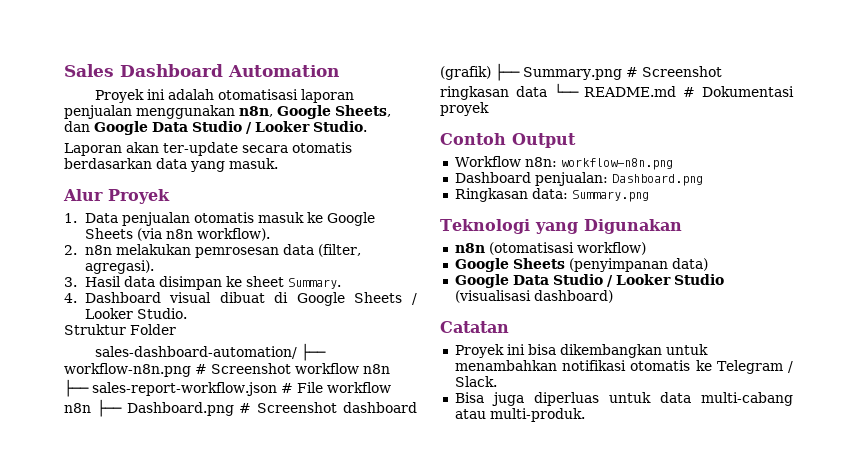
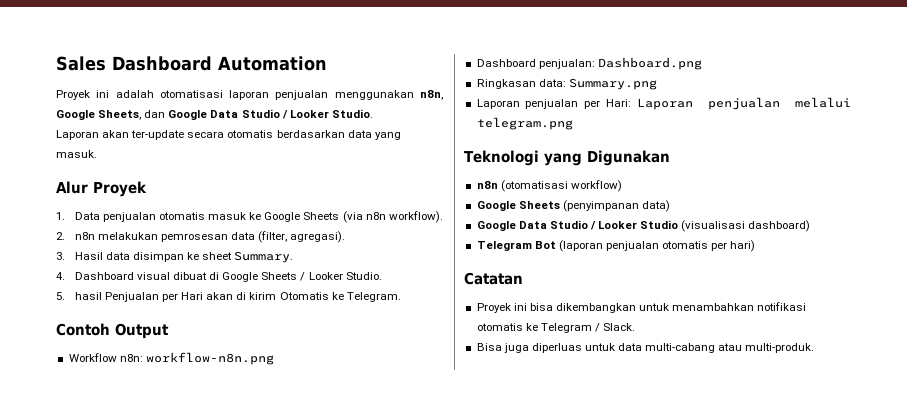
[64,324,176,335] [94,343,326,361] [64,363,390,377] [64,379,391,397] [64,399,418,417] [440,63,722,81] [440,83,794,100] [440,102,489,116] Struktur Folder // sales-dashboard-automation/ ├── workflow-n8n.png # Screenshot workflow n8n ├── sales-report-workflow.json # File workflow n8n ├── Dashboard.png # Screenshot dashboard (grafik) ├── Summary.png # Screenshot ringkasan data └── README.md # Dokumentasi proyek -> [56,292,401,302] 5. hasil Penjualan per Hari akan di kirim Otomatis ke Telegram.
(649, 196) none -> [476,97,851,110] [476,117,573,130] // Laporan penjualan per Hari: Laporan penjualan melalui telegram.png
(613, 296) none -> [476,240,756,252] // Telegram Bot (laporan penjualan otomatis per hari)

